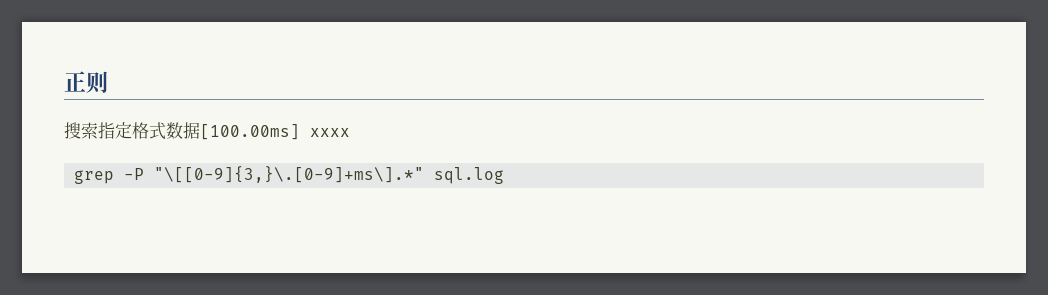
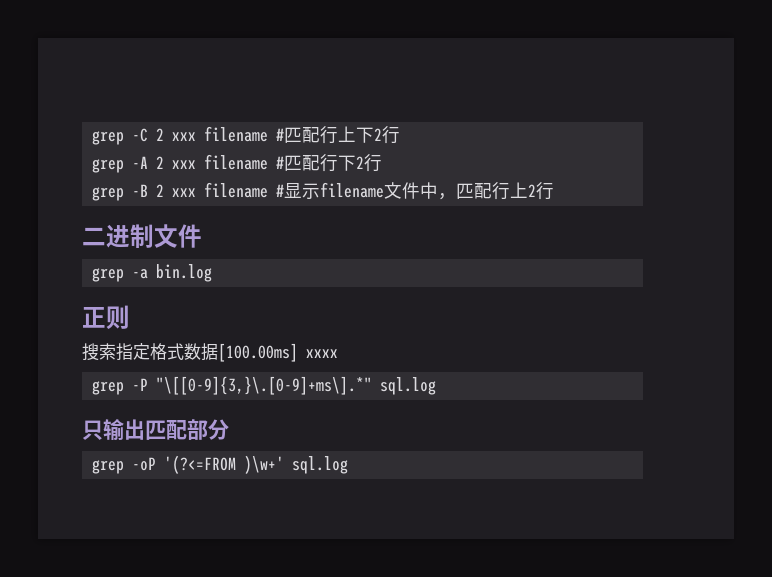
(64, 81) none -> [92,126,401,145] [92,154,383,173] [92,182,555,201] [82,224,202,248] [92,264,213,282] grep -C 2 xxx filename #匹配行上下2行 // grep -A 2 xxx filename #匹配行下2行 // grep -B 2 xxx filename #显示filename文件中，匹配行上2行 // 二进制文件 // grep -a bin.log //
(505, 175) none -> [82,419,229,440] [92,455,349,474] // 只输出匹配部分 // grep -oP '(?<=FROM )\w+' sql.log

